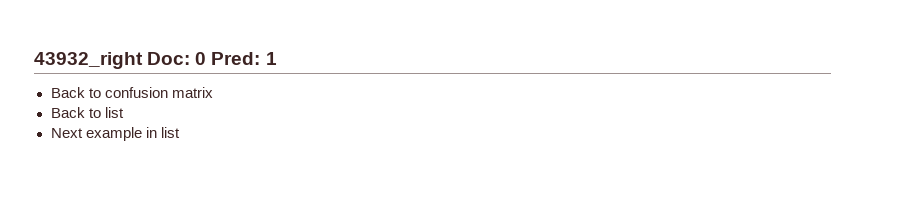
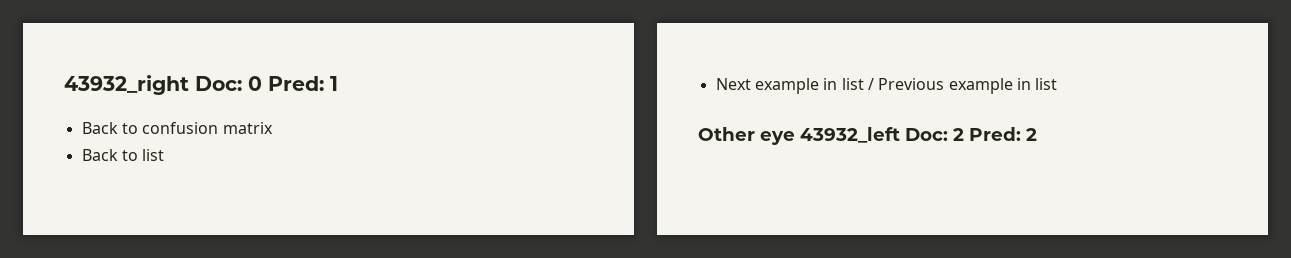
(180, 132) none -> [867,78,1058,94] [698,127,1037,145] / Previous example in list // Other eye 43932_left Doc: 2 Pred: 2

